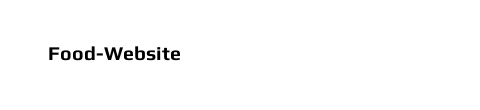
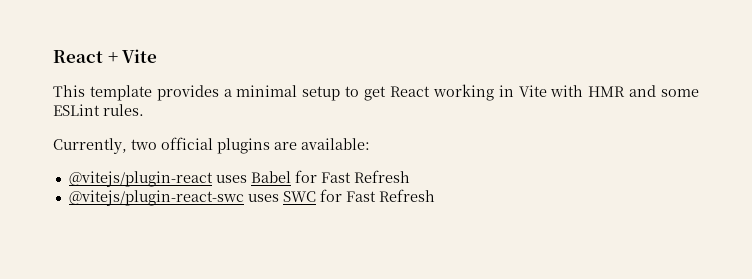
[48,46,181,61] Food-Website -> [53,49,158,63] [53,84,700,101] [53,104,144,116] [53,137,370,154] [68,170,410,187] [68,189,435,206] React + Vite // This template provides a minimal setup to get React working in Vite with HMR and some ESLint rules. // Currently, two official plugins are available: // @vitejs/plugin-react uses Babel for Fast Refresh // @vitejs/plugin-react-swc uses SWC for Fast Refresh

